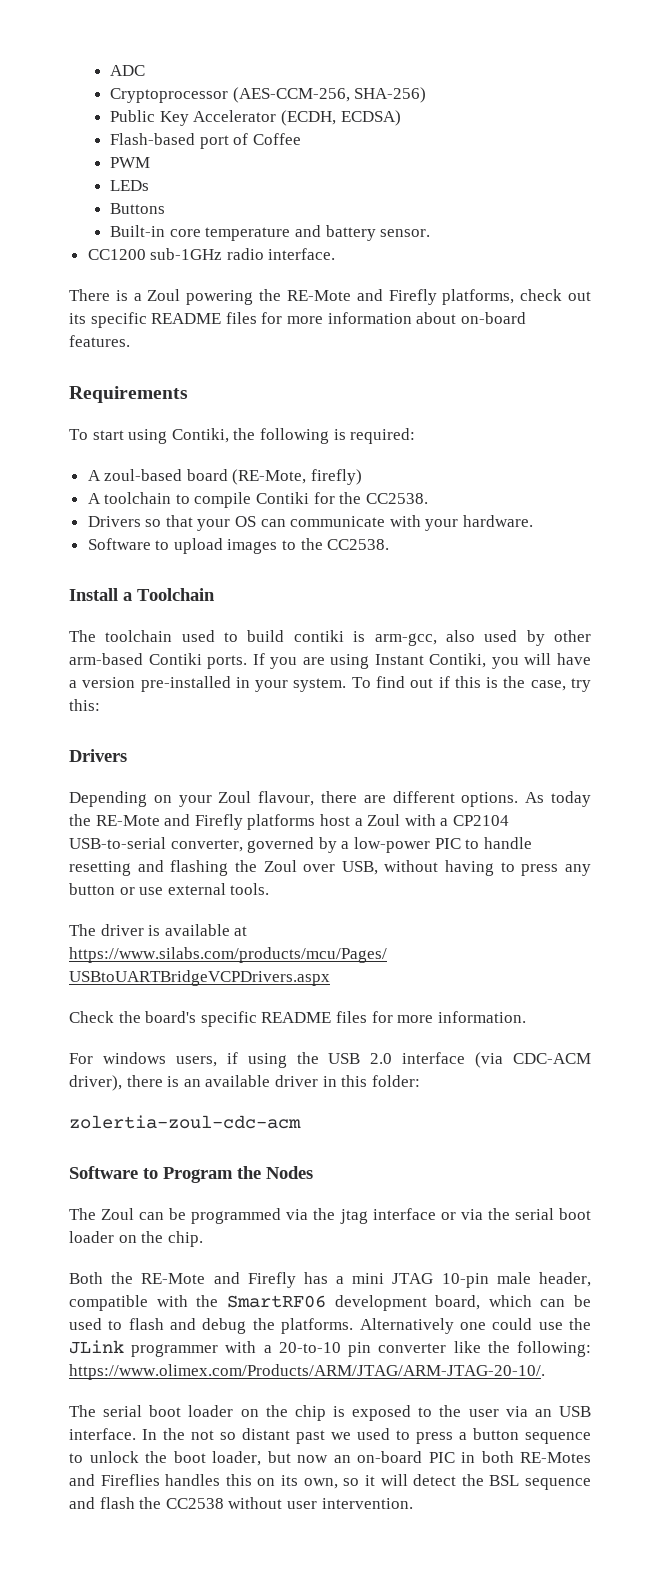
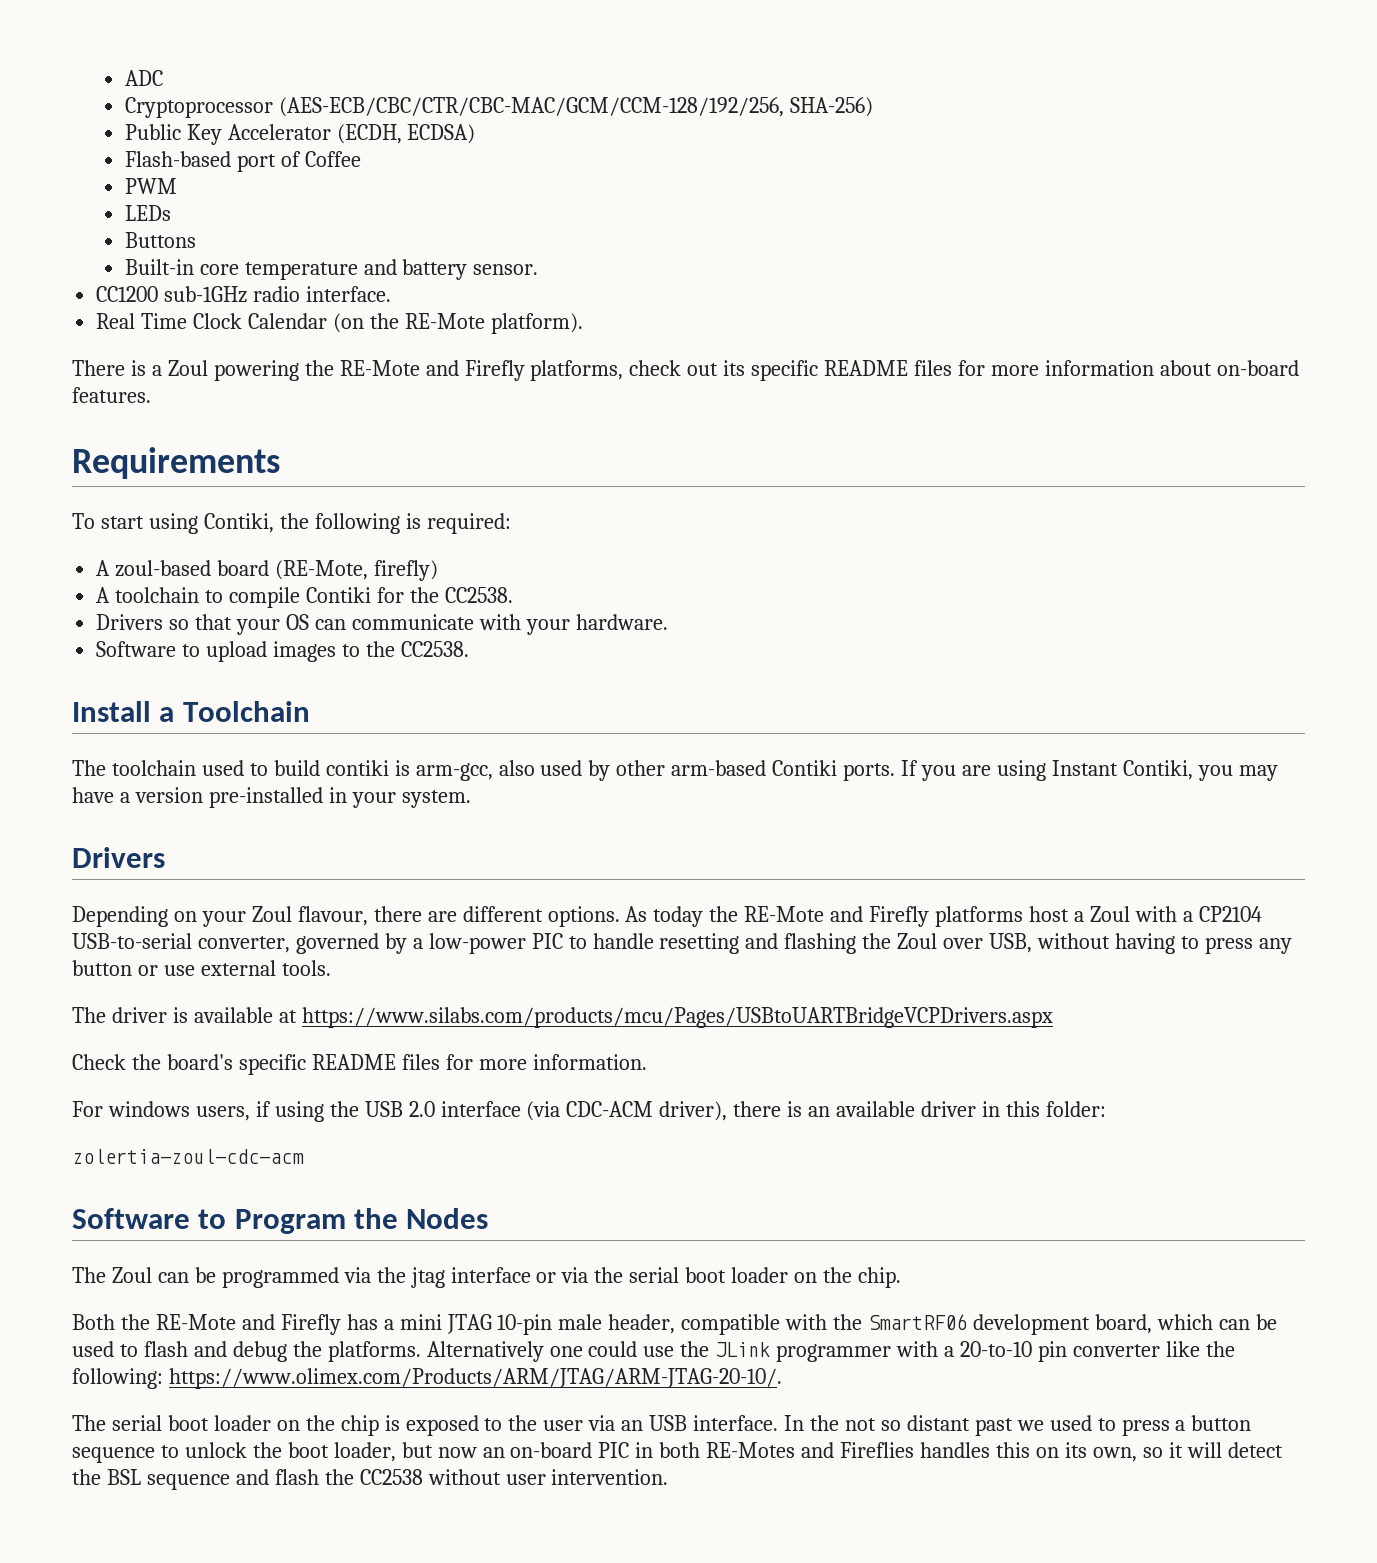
[232,87,350,103] (AES-CCM-256, -> [278,97,784,117] (AES-ECB/CBC/CTR/CBC-MAC/GCM/CCM-128/192/256,
(336, 254) none -> [96,313,583,334] // Real Time Clock Calendar (on the RE-Mote platform).
[524,653,552,665] will -> [1238,765,1278,781] may
[351,676,591,692] [69,699,100,711] To find out if this is the case, try this: -> (471, 799) none

